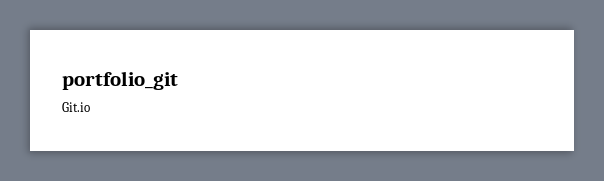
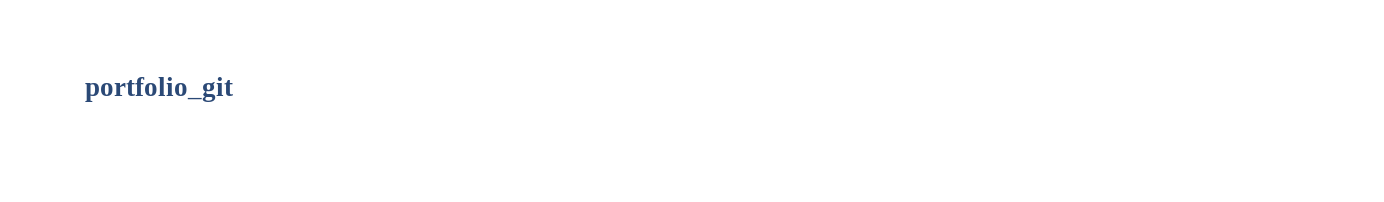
[62,102,90,112] // Git.io -> (233, 89) none

